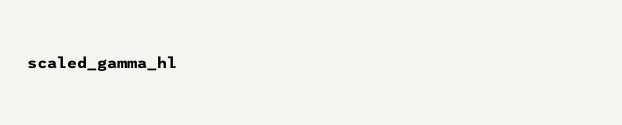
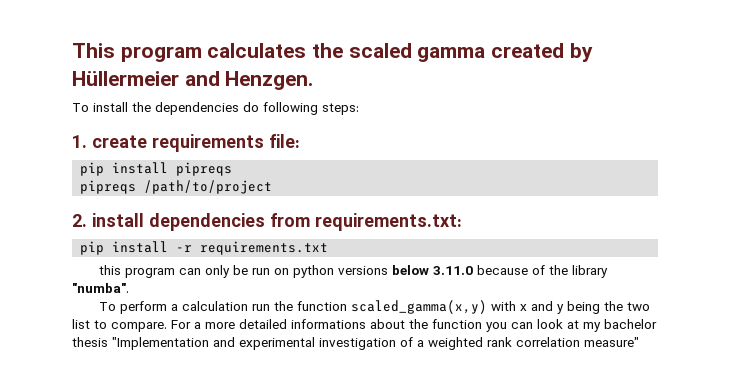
[27,56,177,71] scaled_gamma_hl -> [72,43,593,62] [72,71,314,90] [72,102,359,115] [72,134,300,152] [80,162,233,176] [80,180,273,194] [72,213,462,231] [80,241,329,255] [98,265,608,278] [72,283,129,293] [98,300,650,314] [72,319,657,332] [72,337,639,350] This program calculates the scaled gamma created by Hüllermeier and Henzgen. // To install the dependencies do following steps: // 1. create requirements file: // pip install pipreqs // pipreqs /path/to/project // 2. install dependencies from requirements.txt: // pip install -r requirements.txt // this program can only be run on python versions below 3.11.0 because of the library "numba". // To perform a calculation run the function scaled_gamma(x,y) with x and y being the two list to compare. For a more detailed informations about the function you can look at my bachelor thesis "Implementation and experimental investigation of a weighted rank correlation measure"

